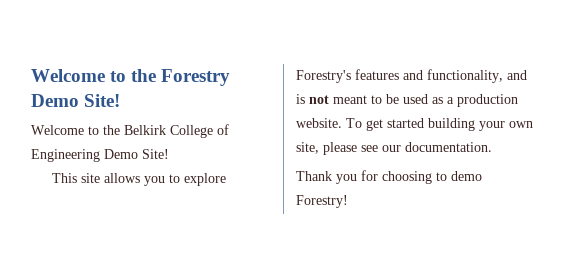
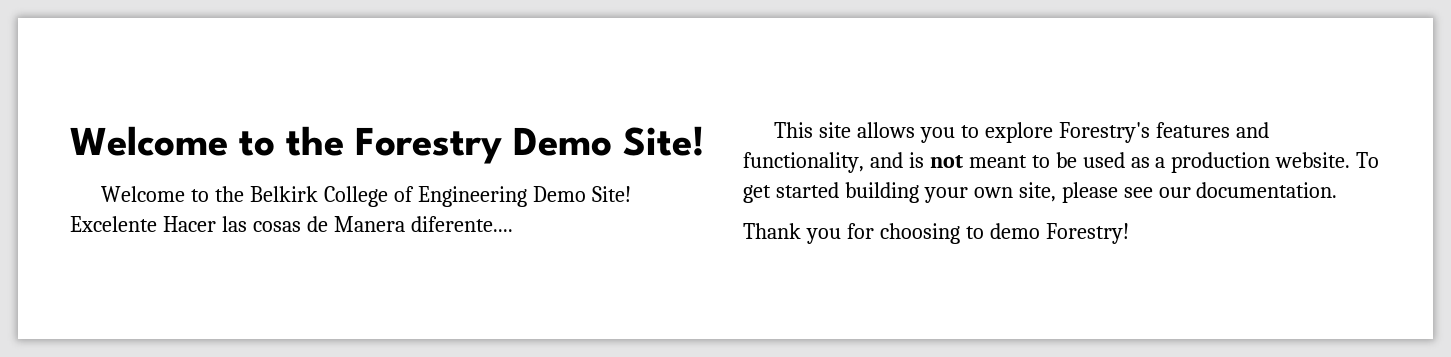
(169, 154) none -> [70,216,513,232] Excelente Hacer las cosas de Manera diferente....

